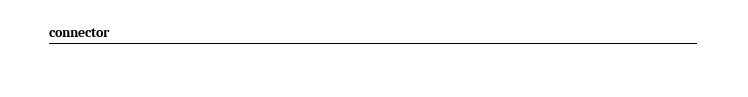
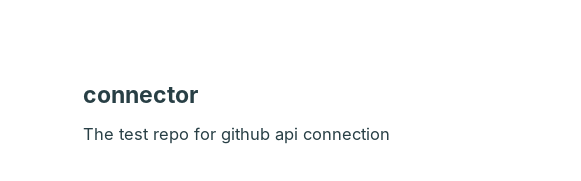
(110, 32) none -> [83,127,390,144] // The test repo for github api connection

